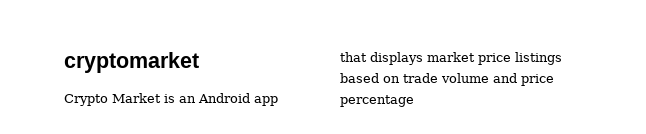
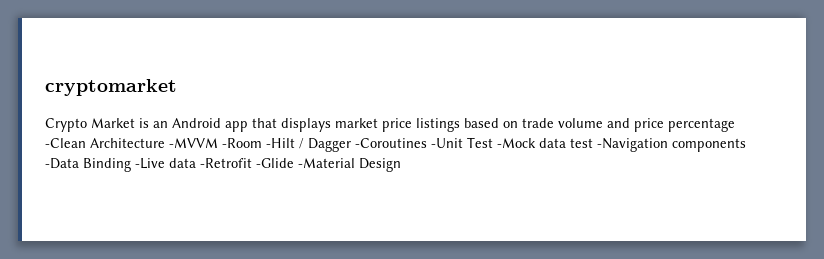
(414, 101) none -> [45,137,746,152] [45,158,401,172] -Clean Architecture -MVVM -Room -Hilt / Dagger -Coroutines -Unit Test -Mock data test -Navigation components -Data Binding -Live data -Retrofit -Glide -Material Design

